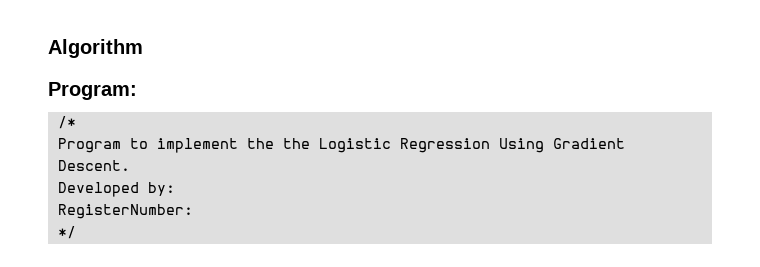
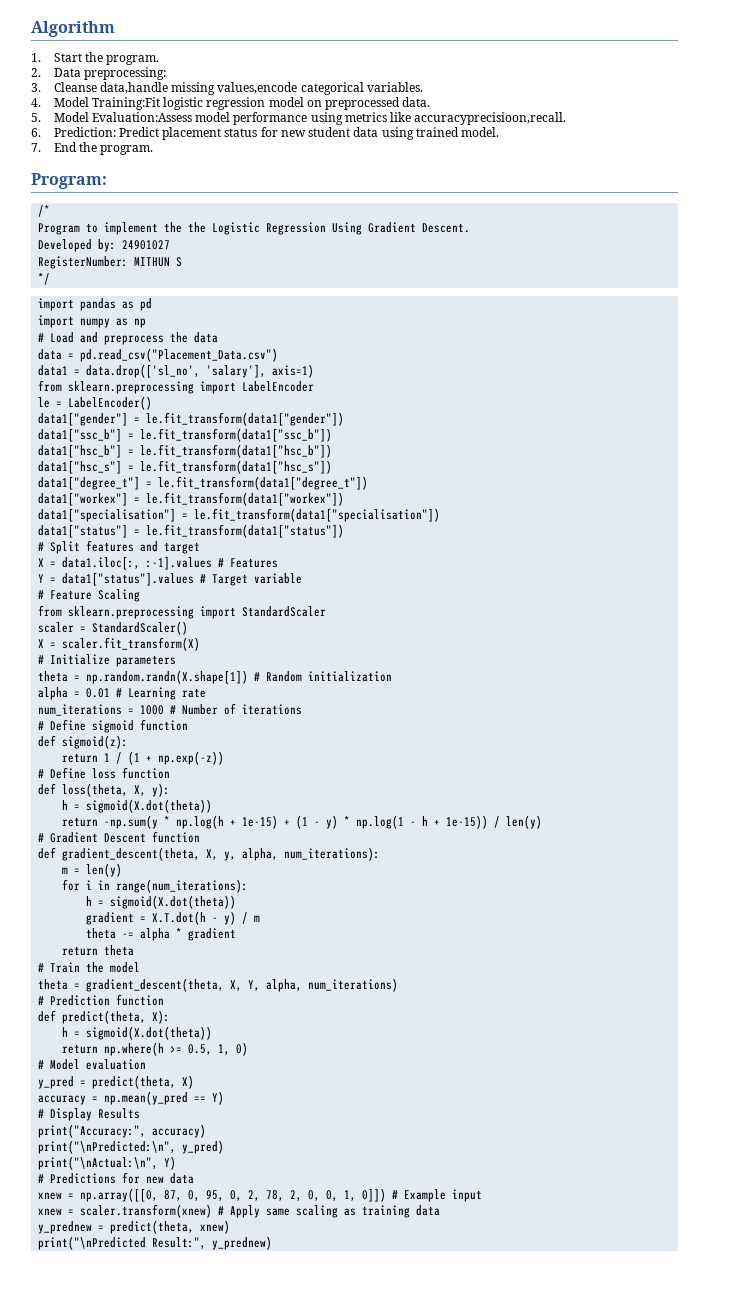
(143, 48) none -> [31,52,160,65] [31,67,166,80] [31,82,423,95] [31,97,431,110] [31,112,567,125] [31,127,500,140] [31,142,154,155] // 1. Start the program. // 2. Data preprocessing: // 3. Cleanse data,handle missing values,encode categorical variables. // 4. Model Training:Fit logistic regression model on preprocessed data. // 5. Model Evaluation:Assess model performance using metrics like accuracyprecisioon,recall. // 6. Prediction: Predict placement status for new student data using trained model. // 7. End the program.
(175, 189) none -> [122,240,171,250] 24901027
(193, 211) none -> [134,257,183,267] MITHUN S
(76, 232) none -> [38,298,153,311] [38,315,147,328] [38,332,219,345] [38,348,279,362] [38,364,315,378] [38,380,315,394] [38,396,153,410] [38,412,345,426] [38,428,333,442] [38,444,333,458] [38,460,333,474] [38,476,369,490] [38,492,345,506] [38,508,441,522] [38,524,345,538] [38,540,201,554] [38,556,279,570] [38,572,303,586] [38,589,141,602] [38,605,327,619] [38,621,189,635] [38,637,201,651] [38,654,177,667] [38,670,393,684] [38,687,207,700] [38,703,303,716] [38,719,189,733] [38,735,129,749] [62,751,225,765] [38,767,171,779] [38,783,171,797] [62,799,213,813] [62,815,543,829] [38,831,201,843] [38,847,381,861] [62,863,123,877] [62,879,249,893] [86,895,237,909] [86,911,261,925] [86,928,237,941] [62,945,135,956] [38,962,141,973] [38,978,399,992] [38,994,165,1006] [38,1010,171,1024] [62,1026,213,1040] [62,1042,249,1056] [38,1059,147,1070] [38,1075,195,1089] [38,1091,225,1105] [38,1108,141,1121] [38,1124,207,1138] [38,1140,225,1154] [38,1156,177,1170] [38,1172,195,1184] [38,1188,483,1202] [38,1204,441,1218] [38,1220,231,1234] [38,1236,273,1250] // import pandas as pd // import numpy as np // # Load and preprocess the data // data = pd.read_csv("Placement_Data.csv") // data1 = data.drop(['sl_no', 'salary'], axis=1) // from sklearn.preprocessing import LabelEncoder // le = LabelEncoder() // data1["gender"] = le.fit_transform(data1["gender"]) // data1["ssc_b"] = le.fit_transform(data1["ssc_b"]) // data1["hsc_b"] = le.fit_transform(data1["hsc_b"]) // data1["hsc_s"] = le.fit_transform(data1["hsc_s"]) // data1["degree_t"] = le.fit_transform(data1["degree_t"]) // data1["workex"] = le.fit_transform(data1["workex"]) // data1["specialisation"] = le.fit_transform(data1["specialisation"]) // data1["status"] = le.fit_transform(data1["status"]) // # Split features and target // X = data1.iloc[:, :-1].values # Features // Y = data1["status"].values # Target variable // # Feature Scaling // from sklearn.preprocessing import StandardScaler // scaler = StandardScaler() // X = scaler.fit_transform(X) // # Initialize parameters // theta = np.random.randn(X.shape[1]) # Random initialization // alpha = 0.01 # Learning rate // num_iterations = 1000 # Number of iterations // # Define sigmoid function // def sigmoid(z): // return 1 / (1 + np.exp(-z)) // # Define loss function // def loss(theta, X, y): // h = sigmoid(X.dot(theta)) // return -np.sum(y * np.log(h + 1e-15) + (1 - y) * np.log(1 - h + 1e-15)) / len(y) // # Gradient Descent function // def gradient_descent(theta, X, y, alpha, num_iterations): // m = len(y) // for i in range(num_iterations): // h = sigmoid(X.dot(theta)) // gradient = X.T.dot(h - y) / m // theta -= alpha * gradient // return theta // # Train the model // theta = gradient_descent(theta, X, Y, alpha, num_iterations) // # Prediction function // def predict(theta, X): // h = sigmoid(X.dot(theta)) // return np.where(h >= 0.5, 1, 0) // # Model evaluation // y_pred = predict(theta, X) // accuracy = np.mean(y_pred == Y) // # Display Results // print("Accuracy:", accuracy) // print("\nPredicted:\n", y_pred) // print("\nActual:\n", Y) // # Predictions for new data // xnew = np.array([[0, 87, 0, 95, 0, 2, 78, 2, 0, 0, 1, 0]]) # Example input // xnew = scaler.transform(xnew) # Apply same scaling as training data // y_prednew = predict(theta, xnew) // print("\nPredicted Result:", y_prednew)

